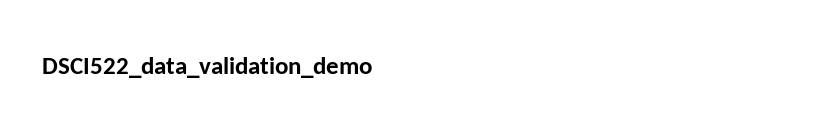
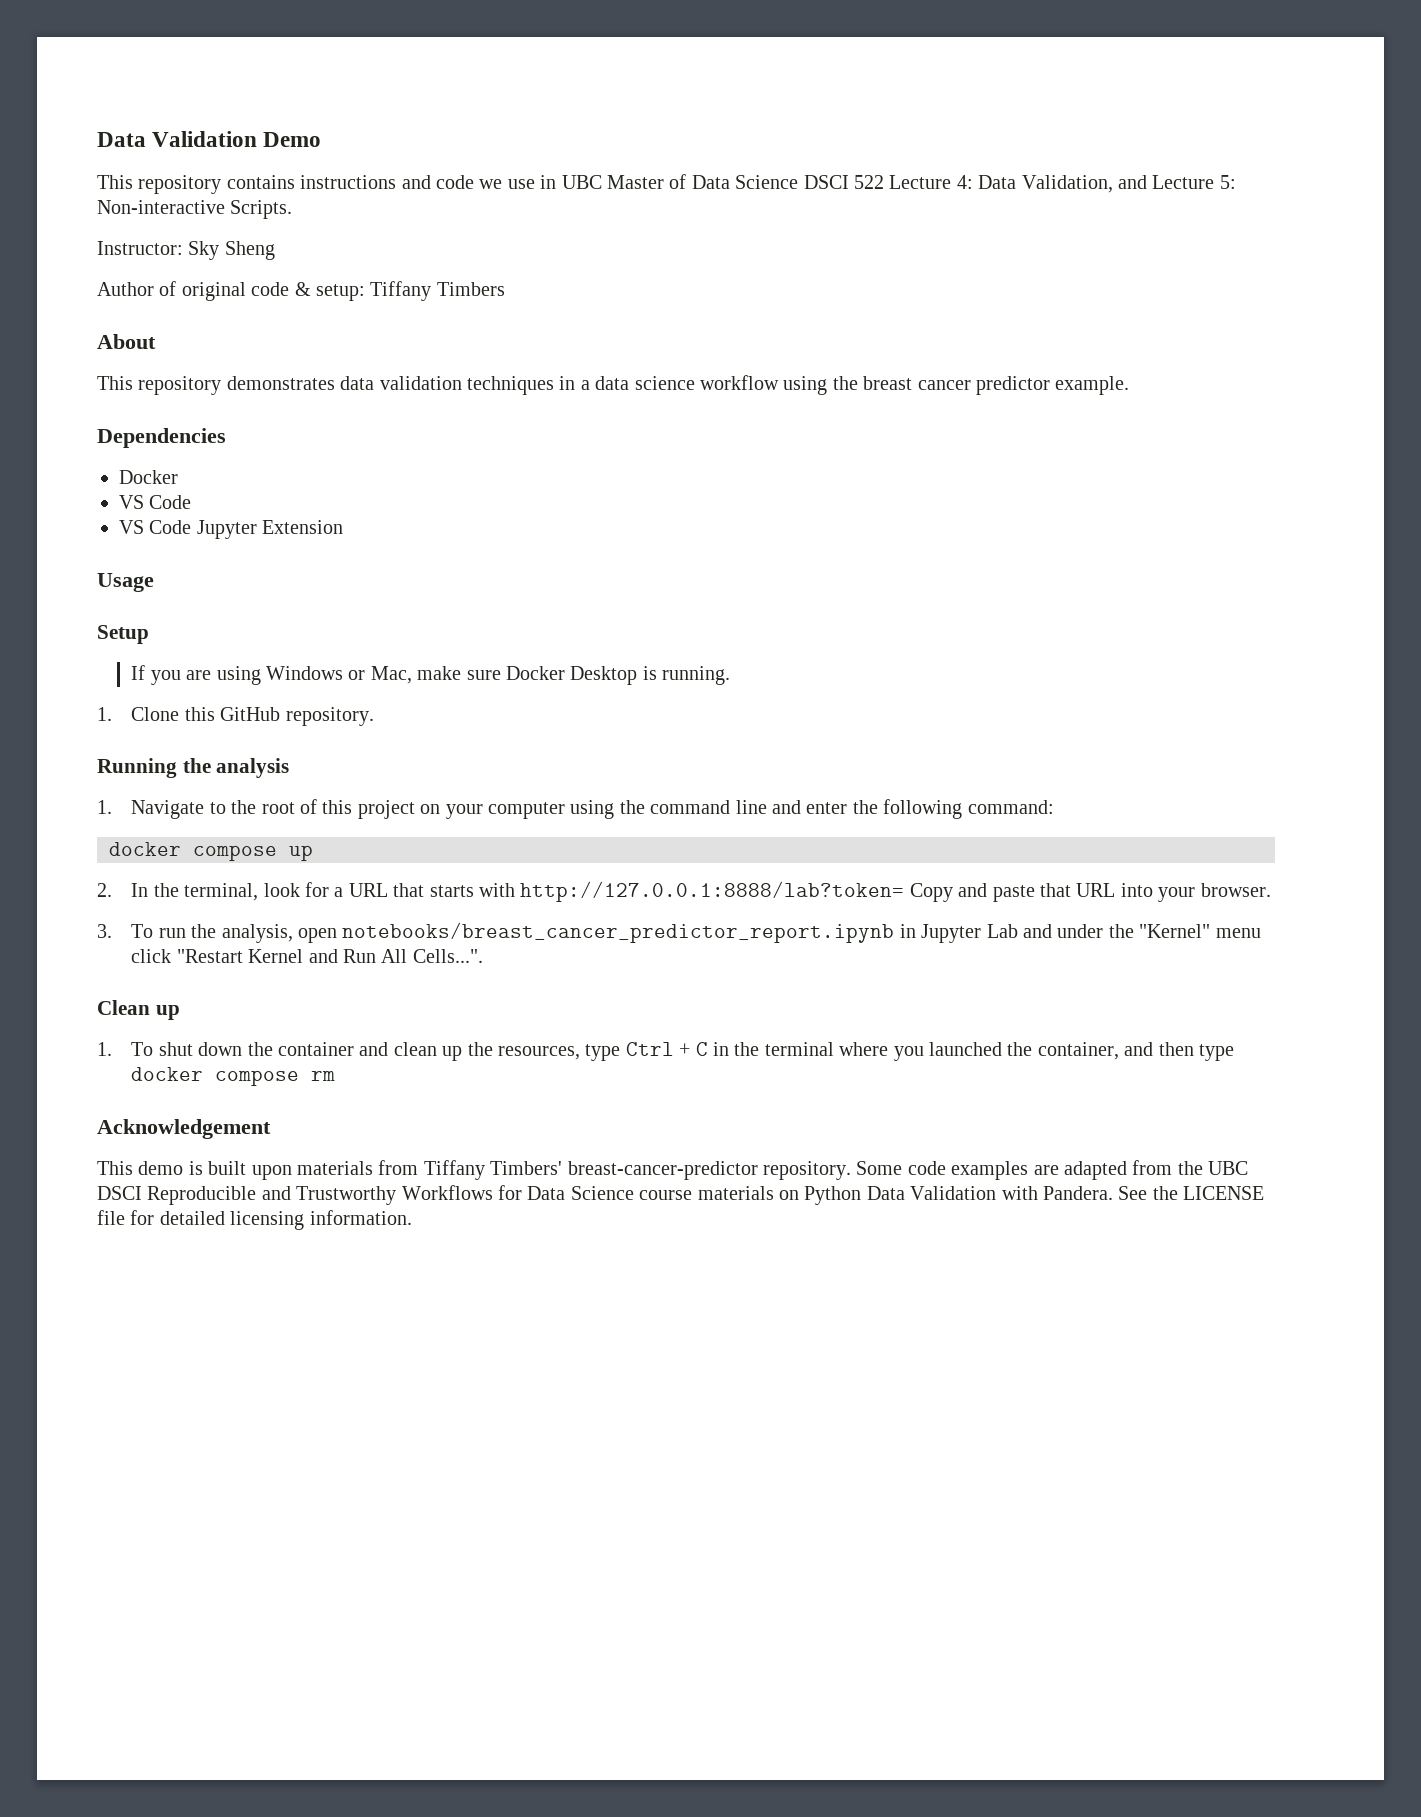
[42,57,372,78] DSCI522_data_validation_demo -> [97,131,322,147] [97,174,1236,194] [97,200,293,219] [97,241,275,260] [97,281,505,301] [97,334,156,349] [97,375,1130,395] [97,428,226,448] [119,470,178,484] [119,495,192,509] [119,520,344,539] [97,573,154,592] [97,625,149,644] [131,665,731,685] [97,707,374,726] [97,758,290,778] [97,799,1054,819] [109,842,313,861] [97,881,1271,902] [97,922,1261,943] [131,949,483,963] [97,1000,180,1020] [97,1042,1235,1061] [131,1067,336,1086] [97,1119,271,1139] [97,1160,1249,1180] [97,1185,1265,1205] [97,1210,412,1230] Data Validation Demo // This repository contains instructions and code we use in UBC Master of Data Science DSCI 522 Lecture 4: Data Validation, and Lecture 5: Non-interactive Scripts. // Instructor: Sky Sheng // Author of original code & setup: Tiffany Timbers // About // This repository demonstrates data validation techniques in a data science workflow using the breast cancer predictor example. // Dependencies // Docker // VS Code // VS Code Jupyter Extension // Usage // Setup // If you are using Windows or Mac, make sure Docker Desktop is running. // 1. Clone this GitHub repository. // Running the analysis // 1. Navigate to the root of this project on your computer using the command line and enter the following command: // docker compose up // 2. In the terminal, look for a URL that starts with http://127.0.0.1:8888/lab?token= Copy and paste that URL into your browser. // 3. To run the analysis, open notebooks/breast_cancer_predictor_report.ipynb in Jupyter Lab and under the "Kernel" menu click "Restart Kernel and Run All Cells...". // Clean up // 1. To shut down the container and clean up the resources, type Ctrl + C in the terminal where you launched the container, and then type docker compose rm // Acknowledgement // This demo is built upon materials from Tiffany Timbers' breast-cancer-predictor repository. Some code examples are adapted from the UBC DSCI Reproducible and Trustworthy Workflows for Data Science course materials on Python Data Validation with Pandera. See the LICENSE file for detailed licensing information.

